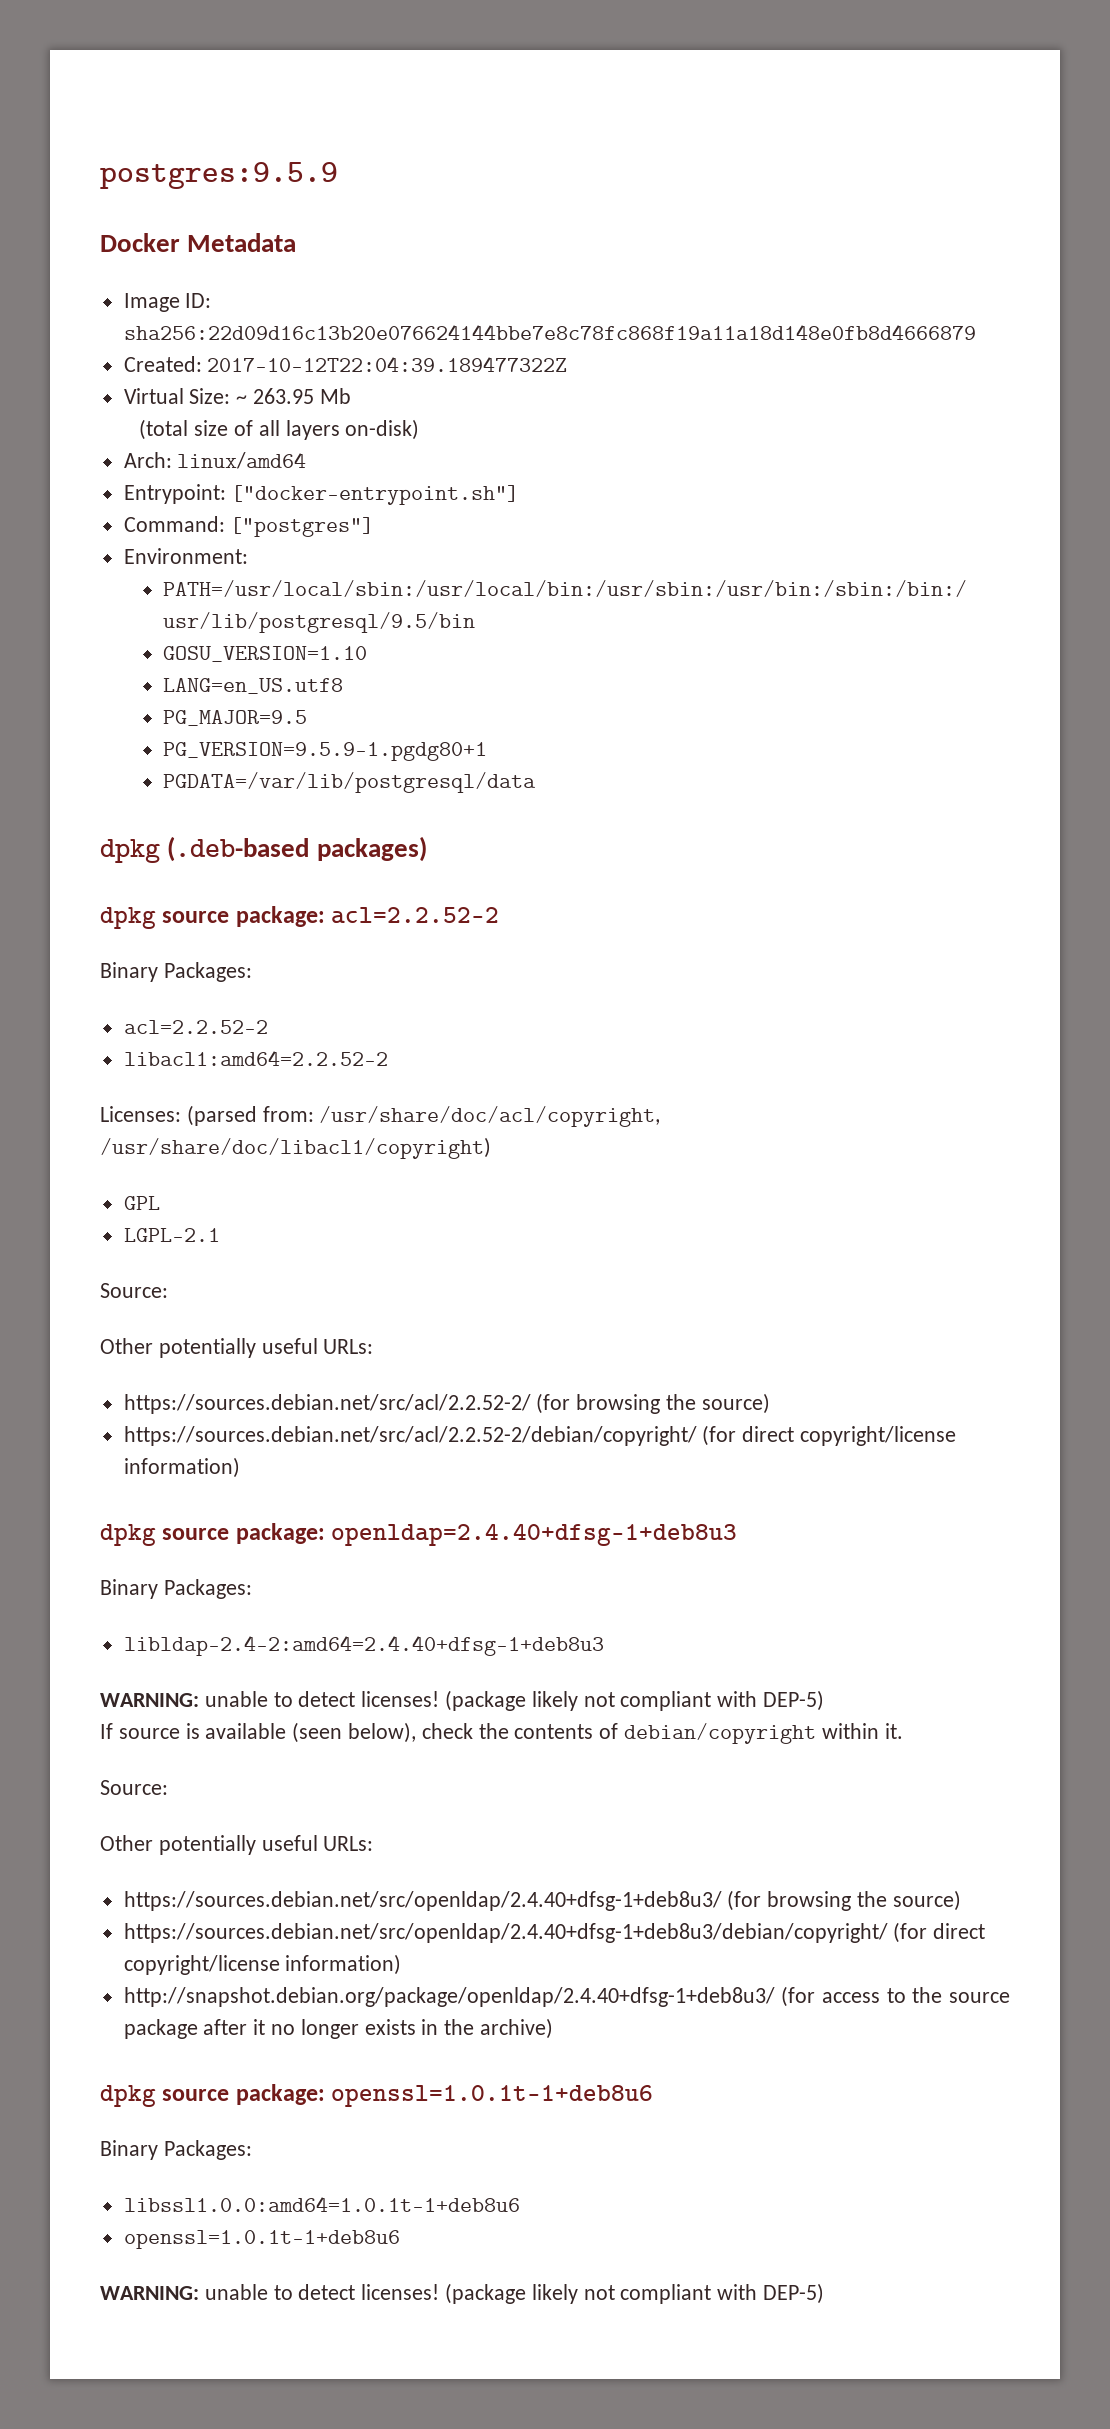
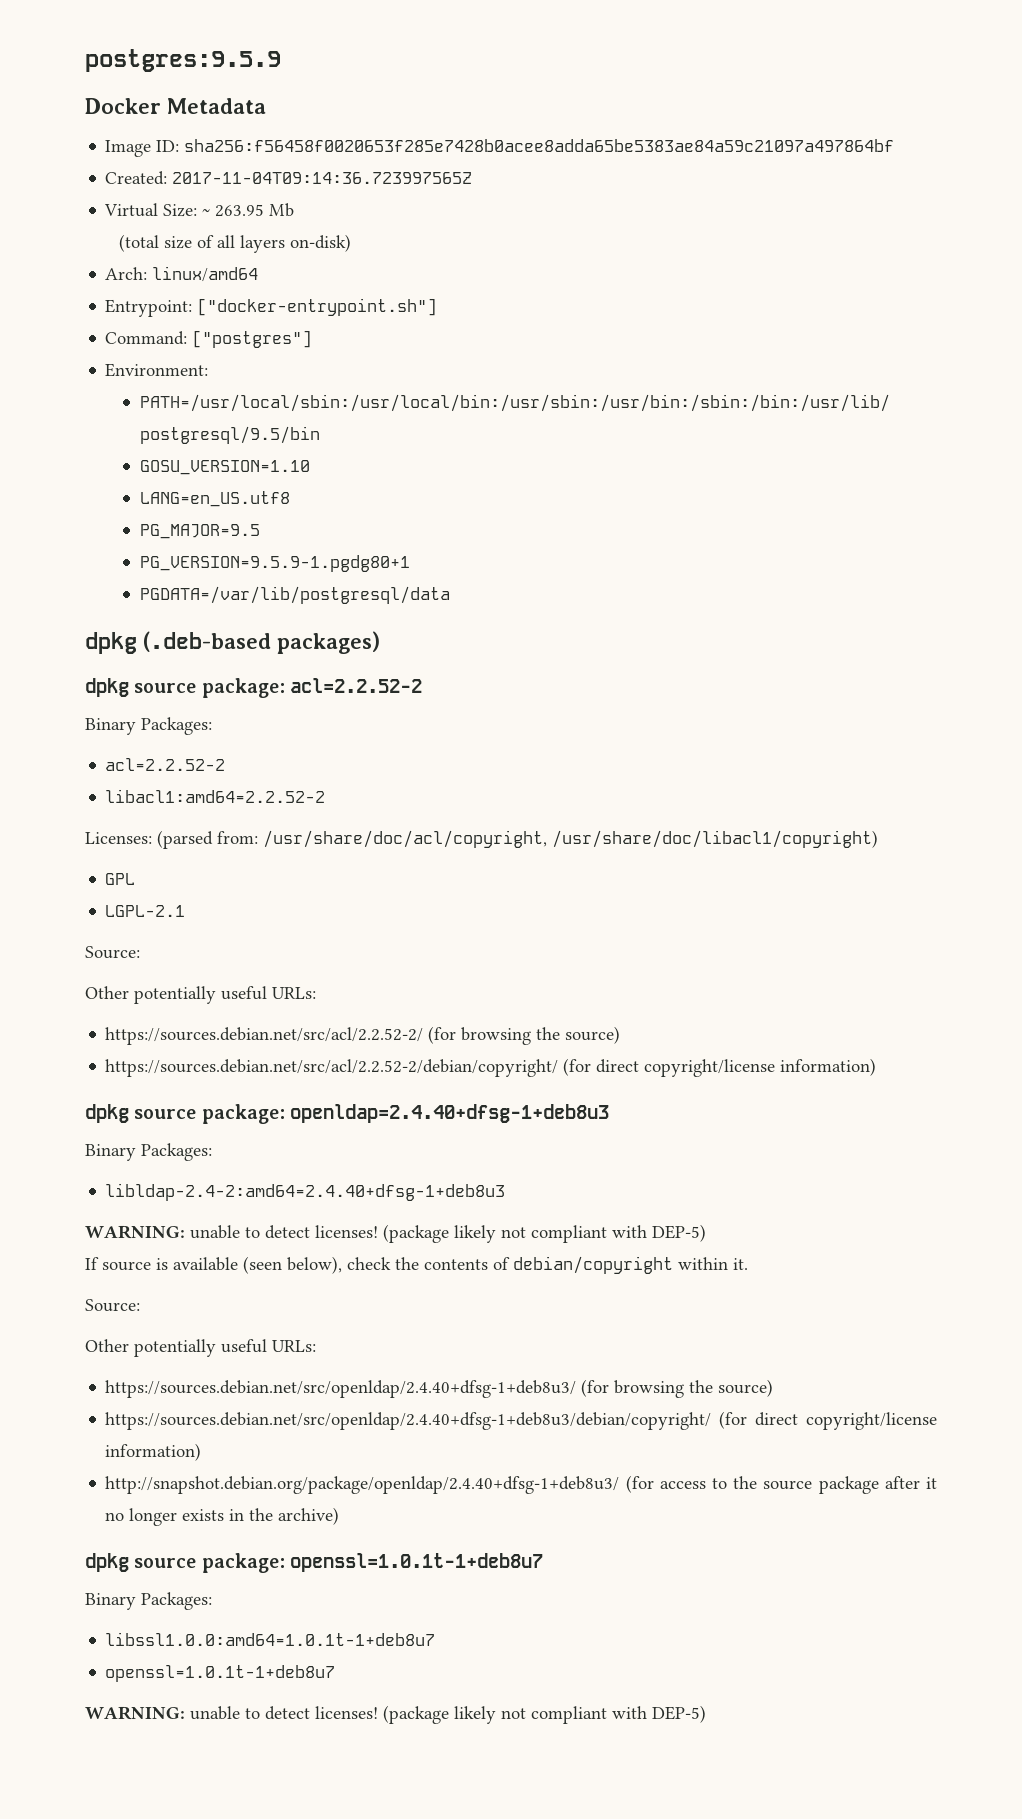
[123,324,976,340] sha256:22d09d16c13b20e076624144bbe7e8c78fc868f19a11a18d148e0fb8d4666879 -> [184,139,895,152] sha256:f56458f0020653f285e7428b0acee8adda65be5383ae84a59c21097a497864bf
[207,356,568,372] 2017-10-12T22:04:39.189477322Z -> [172,172,473,184] 2017-11-04T09:14:36.723997565Z
[331,2085,654,2107] [100,2140,252,2160] [123,2196,520,2212] [123,2230,400,2249] openssl=1.0.1t-1+deb8u6 // Binary Packages: // libssl1.0.0:amd64=1.0.1t-1+deb8u6 // openssl=1.0.1t-1+deb8u6 -> [289,1553,543,1572] [85,1592,212,1610] [105,1632,436,1646] [105,1665,336,1682] openssl=1.0.1t-1+deb8u7 // Binary Packages: // libssl1.0.0:amd64=1.0.1t-1+deb8u7 // openssl=1.0.1t-1+deb8u7

